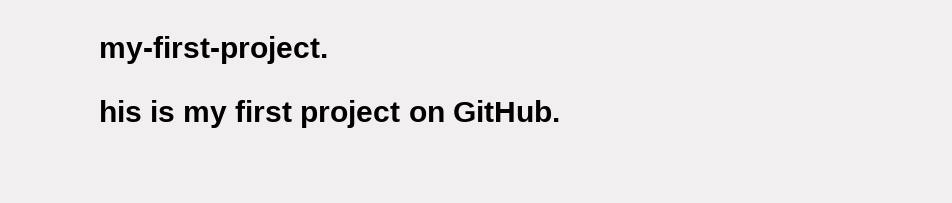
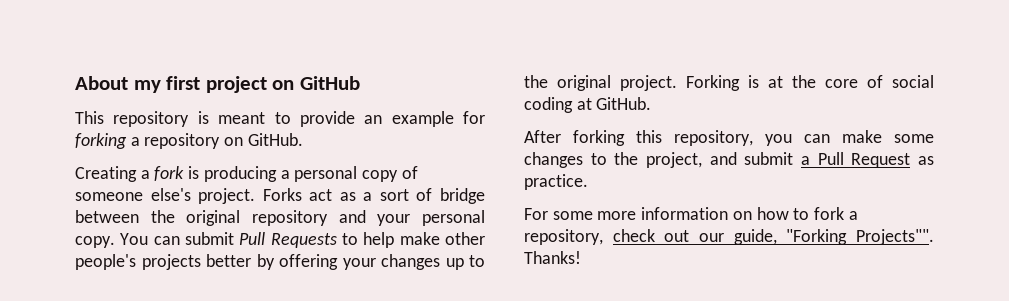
[99,36,328,64] [99,100,176,122] my-first-project. // his is -> [75,76,128,90] About
[452,100,560,122] GitHub. -> [299,76,360,90] [75,111,485,127] [75,133,303,149] [75,166,418,182] [75,188,485,204] [75,210,485,226] [75,232,485,248] [75,254,485,270] [524,75,934,91] [524,97,652,113] [524,130,934,146] [524,152,934,168] [524,174,588,190] [524,207,858,220] [524,229,934,245] [524,251,581,264] GitHub // This repository is meant to provide an example for forking a repository on GitHub. // Creating a fork is producing a personal copy of someone else's project. Forks act as a sort of bridge between the original repository and your personal copy. You can submit Pull Requests to help make other people's projects better by offering your changes up to the original project. Forking is at the core of social coding at GitHub. // After forking this repository, you can make some changes to the project, and submit a Pull Request as practice. // For some more information on how to fork a repository, check out our guide, "Forking Projects"". Thanks!

